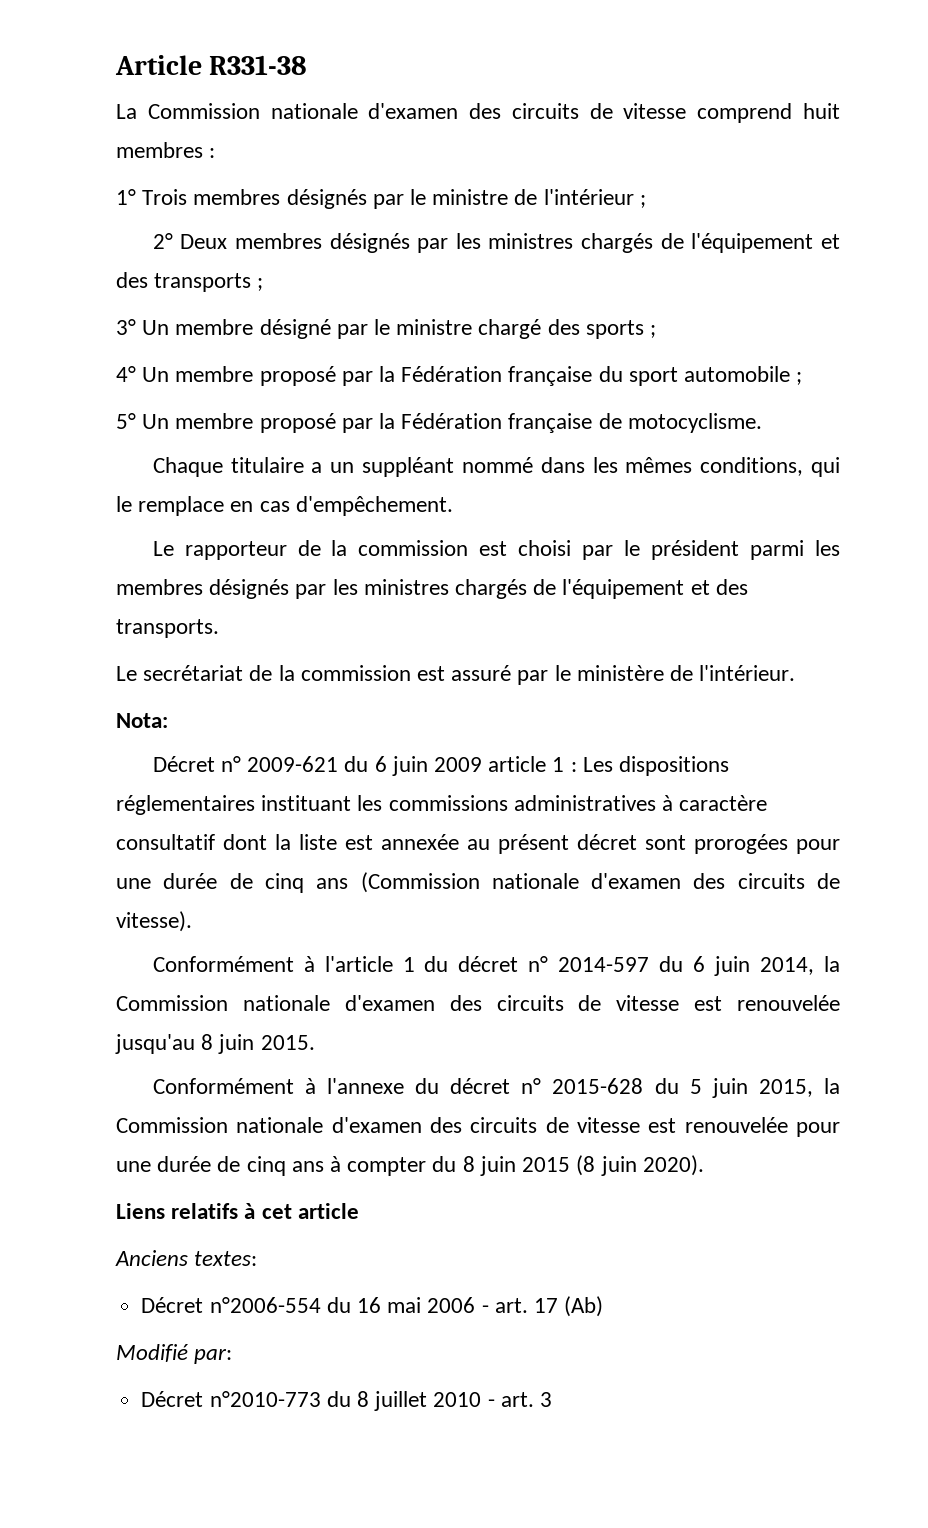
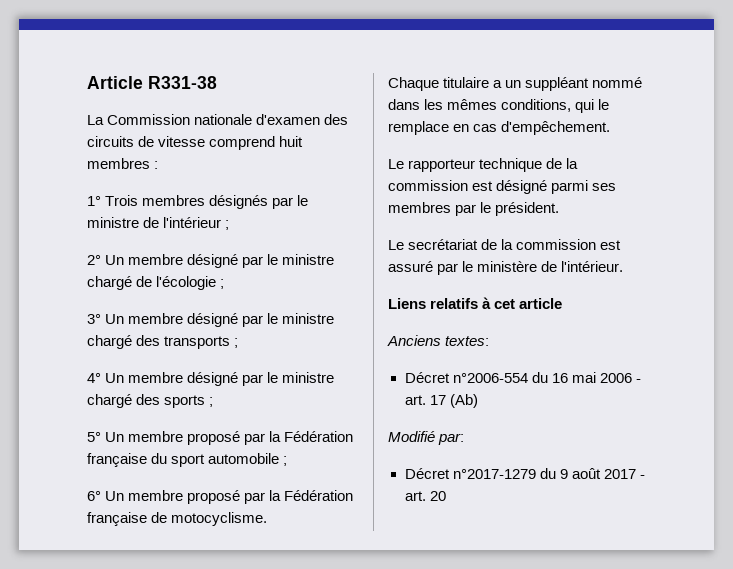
[180,233,840,253] [116,272,252,292] Deux membres désignés par les ministres chargés de l'équipement et des transports -> [105,254,335,268] [87,276,217,290] Un membre désigné par le ministre chargé de l'écologie
(580, 327) none -> [164,336,239,349] [87,372,335,386] [87,394,161,408] transports ; // 4° Un membre désigné par le ministre chargé des
[116,366,136,382] 4° -> [87,432,101,442] 5°
[116,413,136,429] 5° -> [87,491,101,501] 6°
[297,540,841,560] [116,579,748,599] [116,619,219,638] de la commission est choisi par le président parmi les membres désignés par les ministres chargés de l'équipement et des transports. -> [479,158,579,172] [388,180,617,194] [388,202,560,216] technique de la commission est désigné parmi ses membres par le président.
[116,713,168,728] [152,756,729,776] [116,795,768,815] [116,834,840,854] [116,872,840,893] [116,911,192,932] [152,956,840,976] [116,995,840,1011] [115,1034,315,1054] [152,1078,840,1098] [116,1117,840,1137] [116,1155,704,1176] // Nota: // Décret n° 2009-621 du 6 juin 2009 article 1 : Les dispositions réglementaires instituant les commissions administratives à caractère consultatif dont la liste est annexée au présent décret sont prorogées pour une durée de cinq ans (Commission nationale d'examen des circuits de vitesse). // Conformément à l'article 1 du décret n° 2014-597 du 6 juin 2014, la Commission nationale d'examen des circuits de vitesse est renouvelée jusqu'au 8 juin 2015. // Conformément à l'annexe du décret n° 2015-628 du 5 juin 2015, la Commission nationale d'examen des circuits de vitesse est renouvelée pour une durée de cinq ans à compter du 8 juin 2015 (8 juin 2020). -> (624, 266) none
[209,1391,552,1411] n°2010-773 du 8 juillet 2010 - art. 3 -> [452,468,645,479] [404,491,446,501] n°2017-1279 du 9 août 2017 - art. 20

